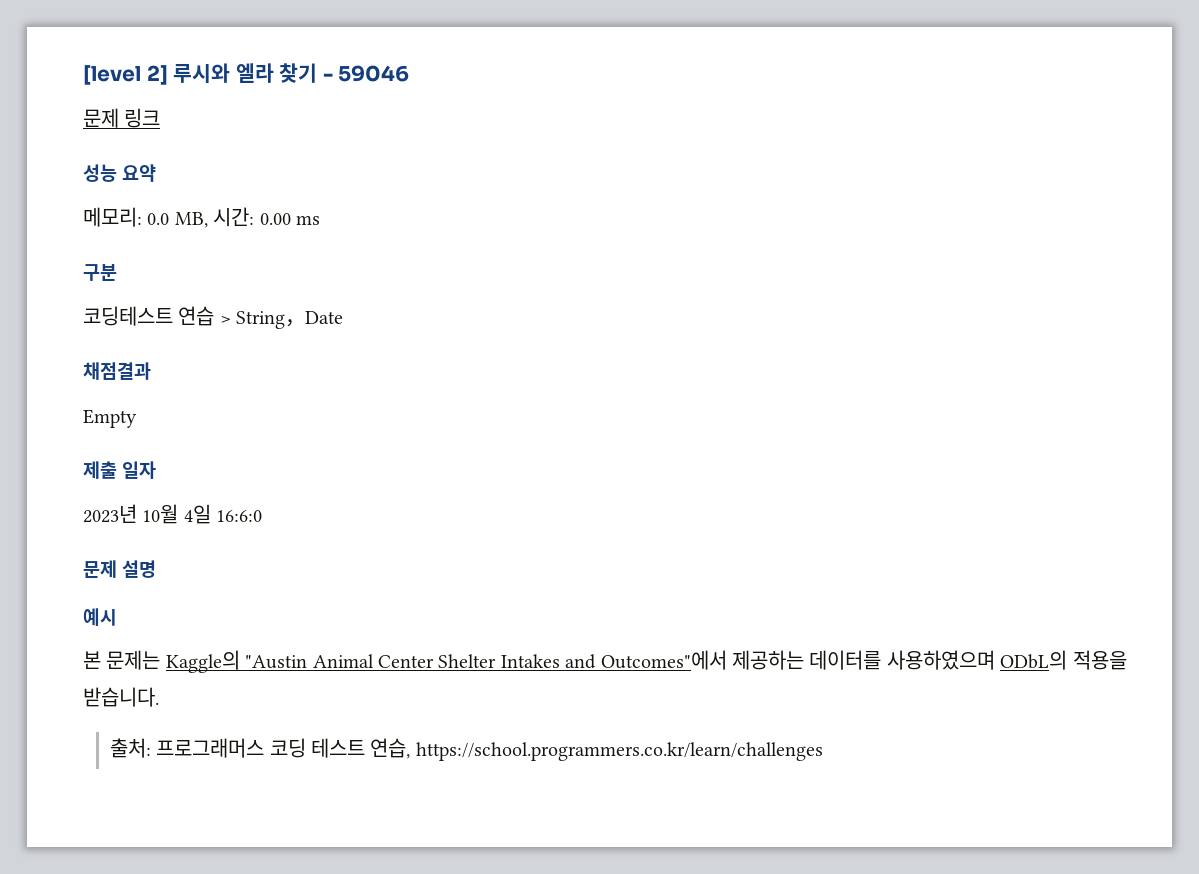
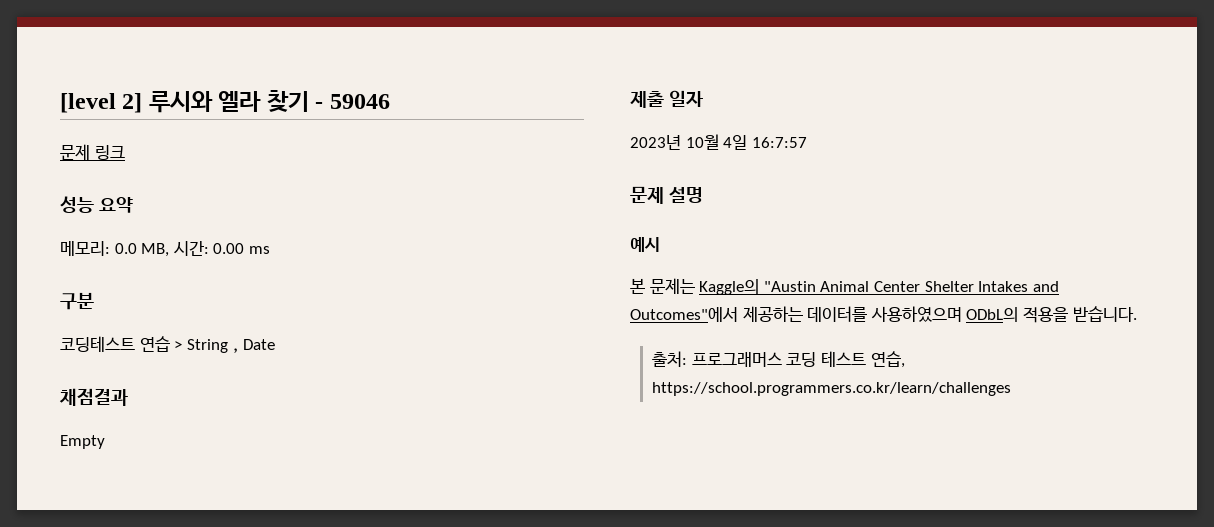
[216,510,263,522] 16:6:0 -> [751,137,807,148] 16:7:57

